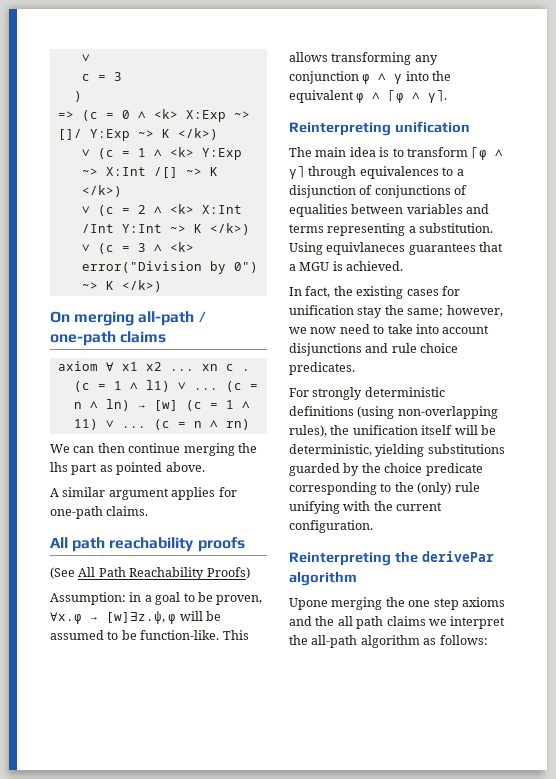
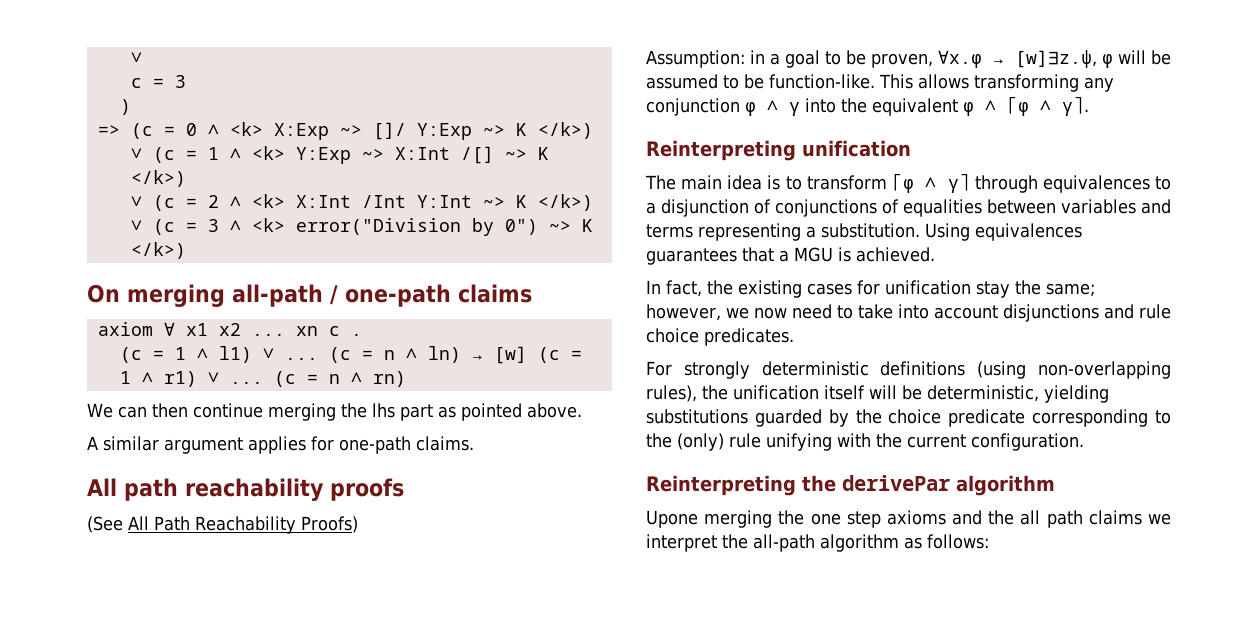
[73,419,98,430] 11) -> [163,371,197,387] r1)
[326,242,406,255] equivlaneces -> [975,223,1082,241] equivalences

